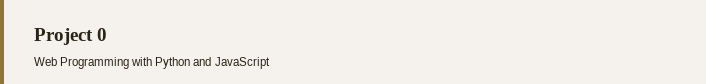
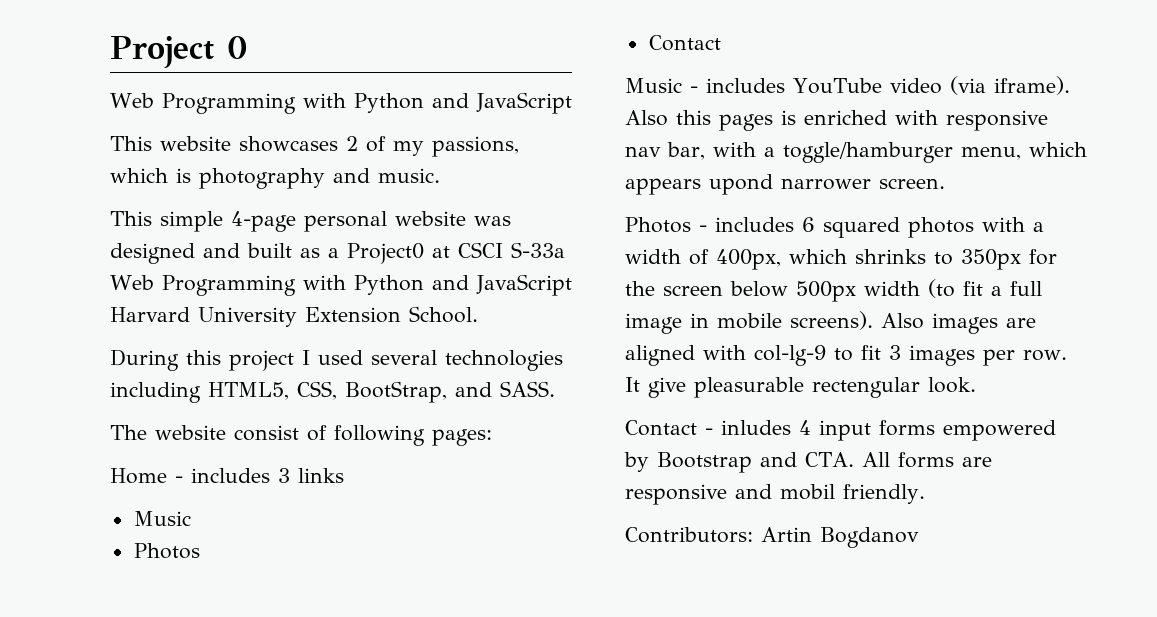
(270, 63) none -> [110,136,519,157] [110,168,440,189] [110,211,511,232] [110,242,565,264] [110,274,572,296] [110,306,478,327] [110,349,563,371] [110,381,555,403] [110,425,492,446] [110,468,344,484] [133,511,191,526] [133,543,200,559] [648,35,721,51] [625,76,1070,95] [625,110,1048,131] [625,142,1087,163] [625,174,945,195] [625,217,1044,238] [625,249,1057,270] [625,279,1042,302] [625,311,1036,334] [625,345,1067,366] [625,377,976,398] [625,420,1056,441] [624,452,992,473] [625,484,925,505] [625,527,919,548] // This website showcases 2 of my passions, which is photography and music. // This simple 4-page personal website was designed and built as a Project0 at CSCI S-33a Web Programming with Python and JavaScript Harvard University Extension School. // During this project I used several technologies including HTML5, CSS, BootStrap, and SASS. // The website consist of following pages: // Home - includes 3 links // Music // Photos // Contact // Music - includes YouTube video (via iframe). Also this pages is enriched with responsive nav bar, with a toggle/hamburger menu, which appears upond narrower screen. // Photos - includes 6 squared photos with a width of 400px, which shrinks to 350px for the screen below 500px width (to fit a full image in mobile screens). Also images are aligned with col-lg-9 to fit 3 images per row. It give pleasurable rectengular look. // Contact - inludes 4 input forms empowered by Bootstrap and CTA. All forms are responsive and mobil friendly. // Contributors: Artin Bogdanov

